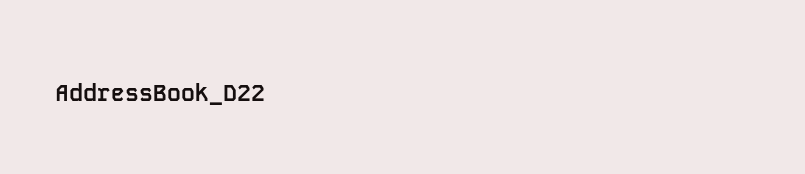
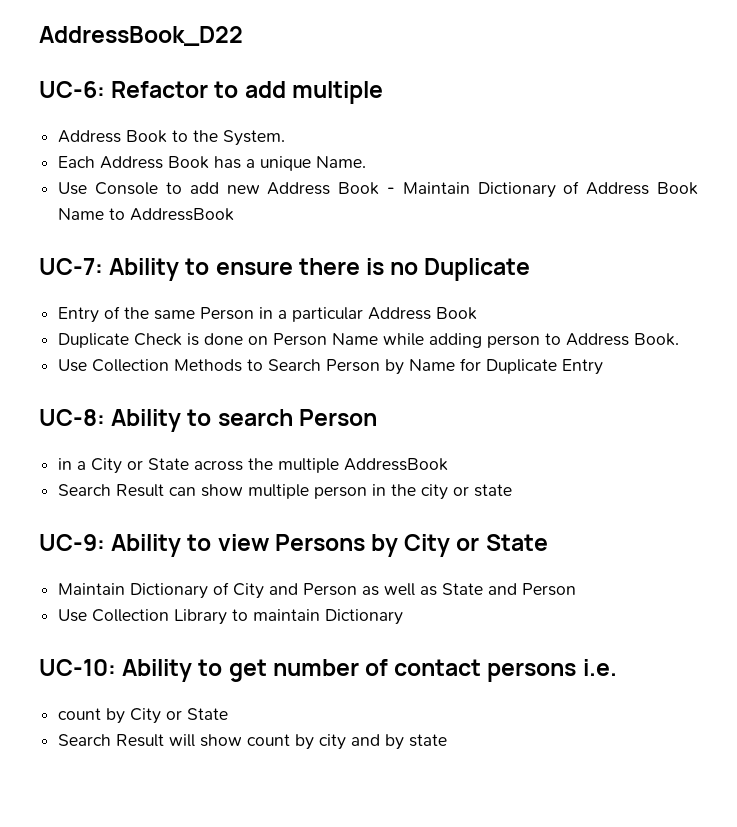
(265, 94) none -> [39,81,383,104] [58,130,286,146] [58,156,367,171] [58,181,698,198] [58,208,235,221] [39,258,531,281] [58,306,478,323] [58,333,680,348] [58,358,604,375] [39,409,377,432] [58,458,449,474] [58,484,513,500] [39,534,548,557] [58,582,577,599] [58,609,404,625] [39,659,617,682] [58,708,229,724] [58,734,448,750] // UC-6: Refactor to add multiple // Address Book to the System. // Each Address Book has a unique Name. // Use Console to add new Address Book - Maintain Dictionary of Address Book Name to AddressBook // UC-7: Ability to ensure there is no Duplicate // Entry of the same Person in a particular Address Book // Duplicate Check is done on Person Name while adding person to Address Book. // Use Collection Methods to Search Person by Name for Duplicate Entry // UC-8: Ability to search Person // in a City or State across the multiple AddressBook // Search Result can show multiple person in the city or state // UC-9: Ability to view Persons by City or State // Maintain Dictionary of City and Person as well as State and Person // Use Collection Library to maintain Dictionary // UC-10: Ability to get number of contact persons i.e. // count by City or State // Search Result will show count by city and by state

